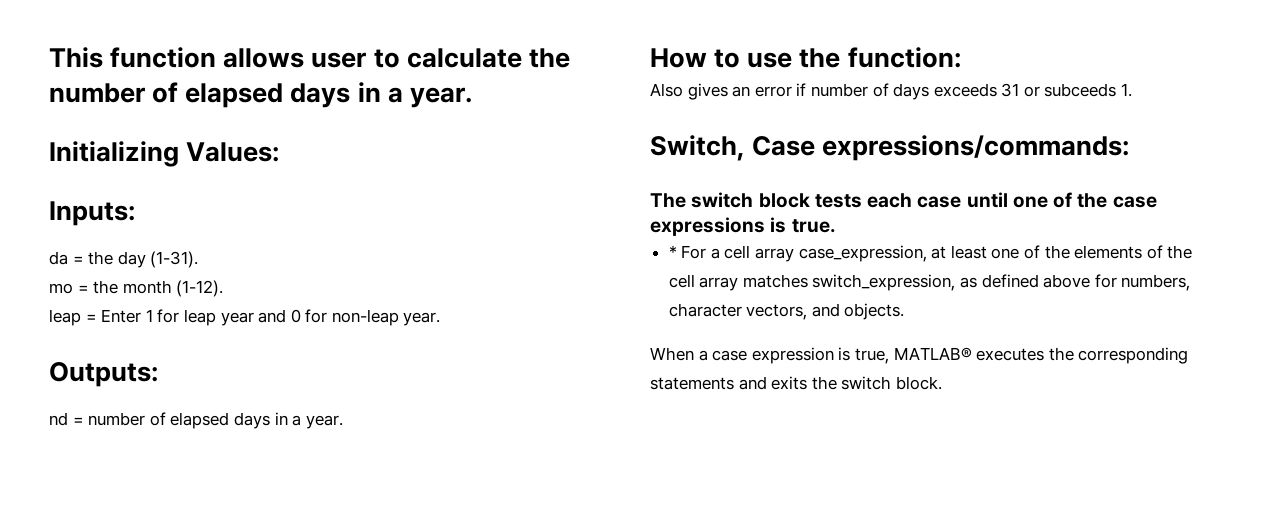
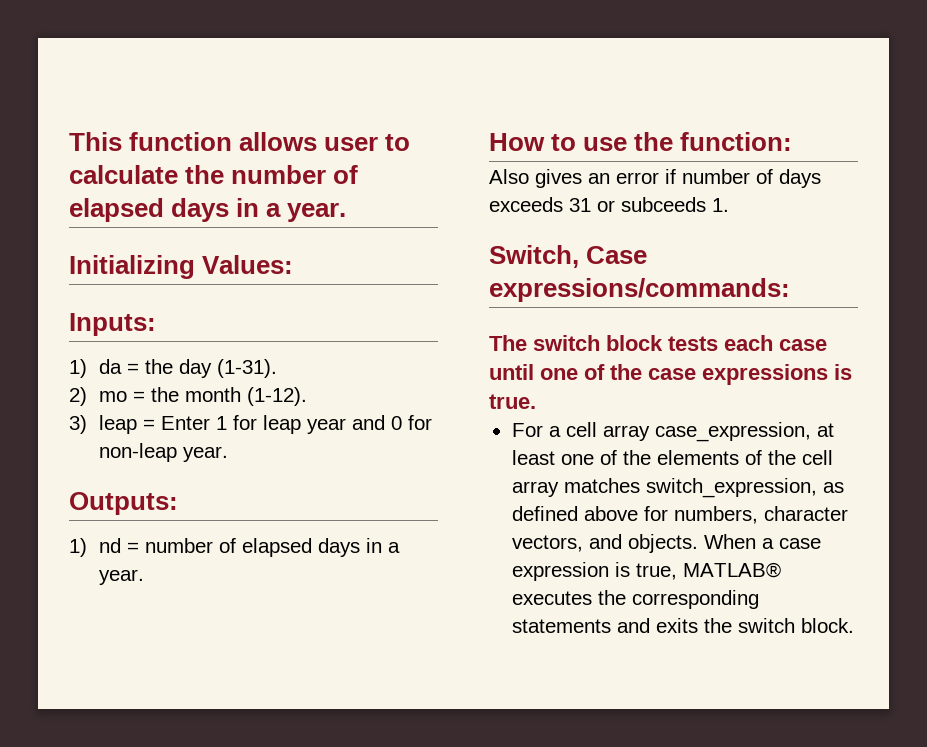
(135, 213) none -> [69,359,87,378] 1)
(199, 259) none -> [69,387,87,406] 2)
(224, 288) none -> [69,415,87,434] 3)
(158, 374) none -> [69,538,87,557] 1)
[668,245,677,258] * -> (536, 401) none
(905, 311) // -> (698, 543) none

